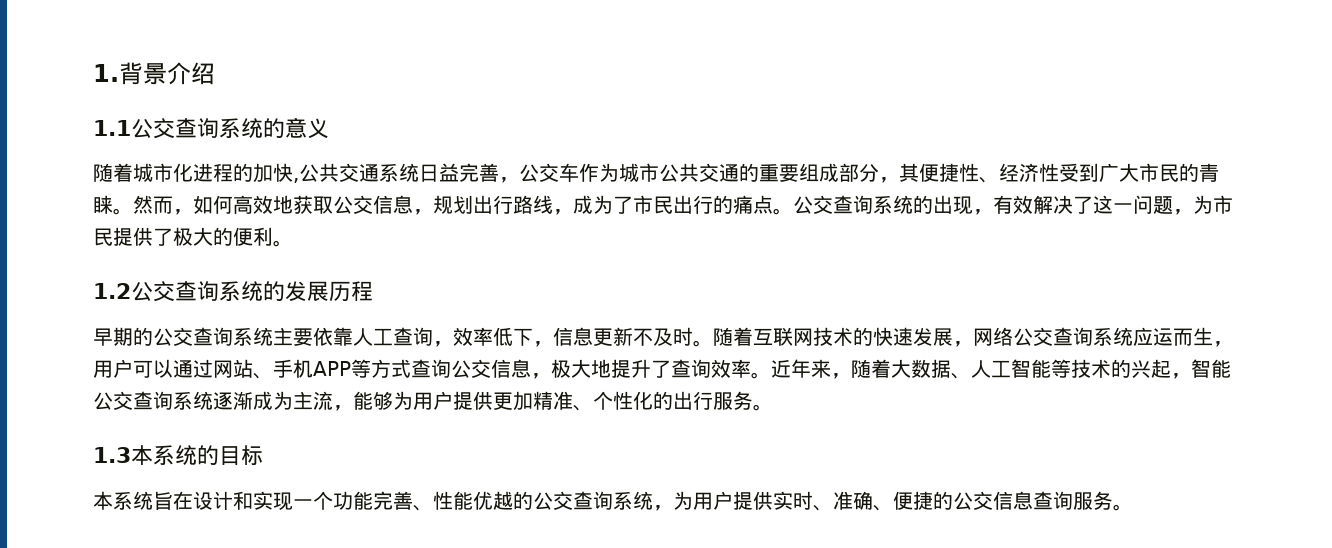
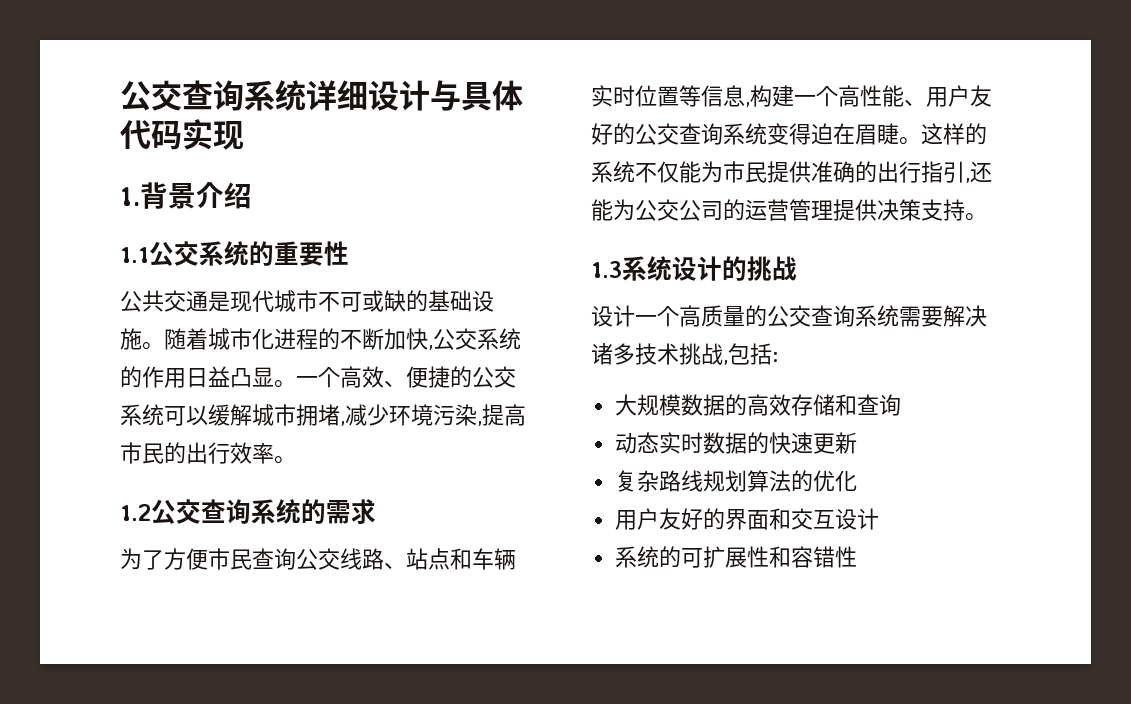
(93, 73) none -> [120,80,523,111] [120,119,244,150] 公交查询系统详细设计与具体代码实现 //
[175,117,329,139] 查询系统的意义 // -> [199,241,349,266] [120,290,494,312] [120,328,164,350] 系统的重要性 // 公共交通是现代城市不可或缺的基础设施。
(253, 172) none -> [340,328,384,350] 不断
[319,163,1219,183] [93,195,1233,215] [93,227,273,246] 共交通系统日益完善，公交车作为城市公共交通的重要组成部分，其便捷性、经济性受到广大市民的青睐。然而，如何高效地获取公交信息，规划出行路线，成为了市民出行的痛点。公交查询系统的出现，有效解决了这一问题，为市民提供了极大的便利 -> [455,328,521,350] [120,366,516,388] [120,404,526,426] [120,442,274,464] 交系统的作用日益凸显。一个高效、便捷的公交系统可以缓解城市拥堵,减少环境污染,提高市民的出行效率
[285,281,373,302] [93,327,1233,347] [93,359,1231,379] [93,391,773,411] [93,445,263,466] [93,491,1133,511] 发展历程 // 早期的公交查询系统主要依靠人工查询，效率低下，信息更新不及时。随着互联网技术的快速发展，网络公交查询系统应运而生，用户可以通过网站、手机APP等方式查询公交信息，极大地提升了查询效率。近年来，随着大数据、人工智能等技术的兴起，智能公交查询系统逐渐成为主流，能够为用户提供更加精准、个性化的出行服务。 // 1.3本系统的目标 // 本系统旨在设计和实现一个功能完善、性能优越的公交查询系统，为用户提供实时、准确、便捷的公交信息查询服务。 -> [326,499,376,525] [120,548,516,570] [591,85,992,107] [591,123,987,145] [591,161,992,183] [591,199,987,221] [591,256,797,281] [591,305,987,327] [591,343,778,365] [615,394,902,416] [615,432,858,454] [615,470,858,492] [615,508,880,530] [615,546,858,568] 需求 // 为了方便市民查询公交线路、站点和车辆实时位置等信息,构建一个高性能、用户友好的公交查询系统变得迫在眉睫。这样的系统不仅能为市民提供准确的出行指引,还能为公交公司的运营管理提供决策支持。 // 1.3系统设计的挑战 // 设计一个高质量的公交查询系统需要解决诸多技术挑战,包括: // 大规模数据的高效存储和查询 // 动态实时数据的快速更新 // 复杂路线规划算法的优化 // 用户友好的界面和交互设计 // 系统的可扩展性和容错性

